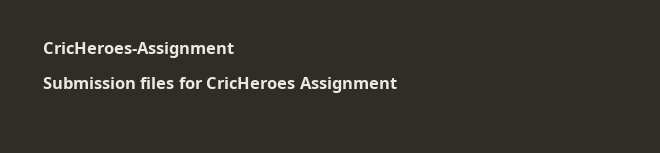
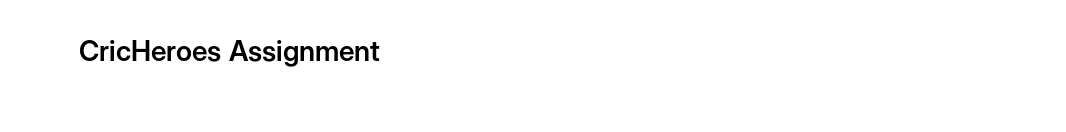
[43,42,234,58] [43,77,203,89] CricHeroes-Assignment // Submission files for -> (79, 51) none

